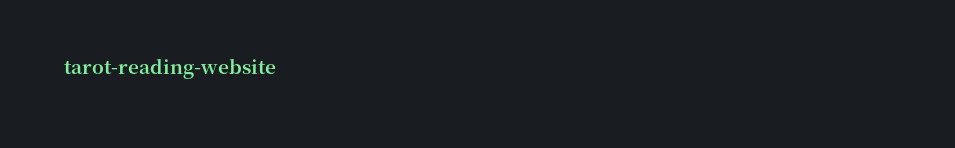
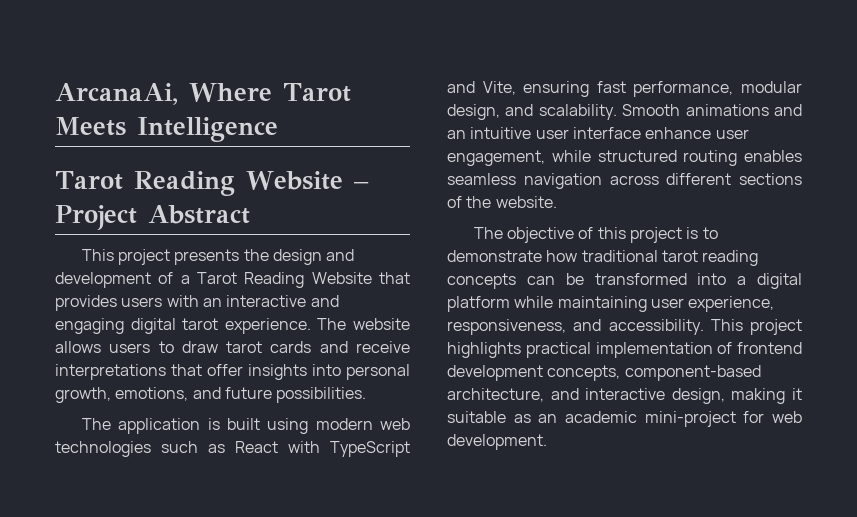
[64,58,276,79] tarot-reading-website -> [55,83,351,105] [55,117,278,142] [55,171,369,196] [55,205,250,230] [81,249,355,265] [55,272,410,288] [55,295,339,311] [55,318,410,334] [55,341,410,353] [55,364,410,380] [55,387,367,403] [81,418,411,434] [55,441,410,457] [447,81,802,97] [447,104,802,120] [447,127,749,139] [447,150,802,166] [447,173,802,189] [447,196,557,208] [473,227,718,243] [447,250,759,266] [447,273,802,289] [447,296,775,312] [447,319,802,335] [447,342,802,358] [447,365,761,381] [447,388,802,404] [447,411,802,427] [447,434,547,450] ArcanaAi, Where Tarot Meets Intelligence // Tarot Reading Website – Project Abstract // This project presents the design and development of a Tarot Reading Website that provides users with an interactive and engaging digital tarot experience. The website allows users to draw tarot cards and receive interpretations that offer insights into personal growth, emotions, and future possibilities. // The application is built using modern web technologies such as React with TypeScript and Vite, ensuring fast performance, modular design, and scalability. Smooth animations and an intuitive user interface enhance user engagement, while structured routing enables seamless navigation across different sections of the website. // The objective of this project is to demonstrate how traditional tarot reading concepts can be transformed into a digital platform while maintaining user experience, responsiveness, and accessibility. This project highlights practical implementation of frontend development concepts, component-based architecture, and interactive design, making it suitable as an academic mini-project for web development.

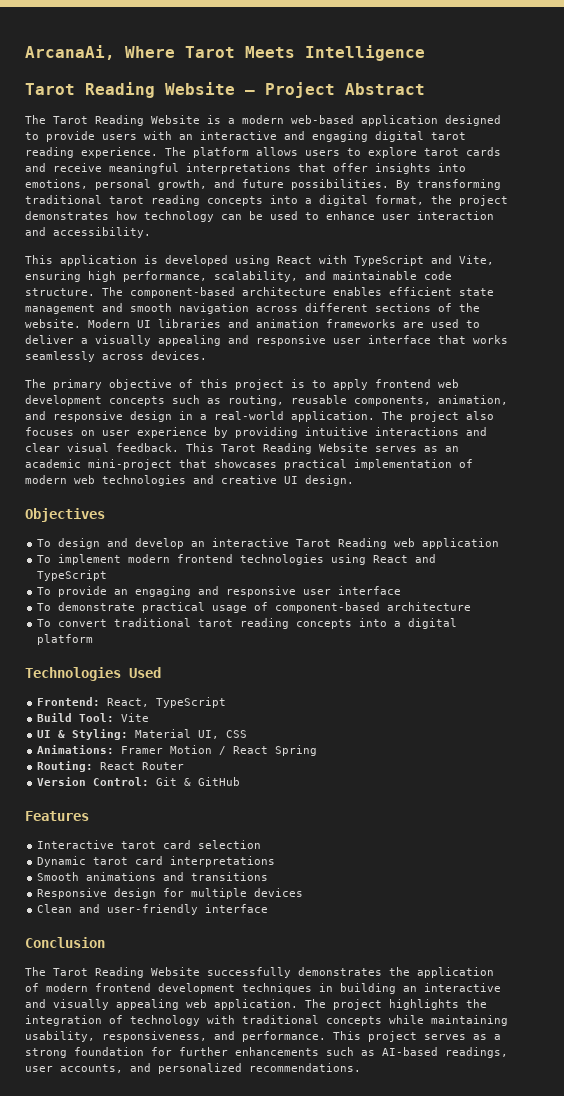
[81,249,355,265] [55,272,410,288] [55,295,117,311] This project presents the design and development of a Tarot Reading Website that provides -> [25,115,501,126] [25,131,95,142] The Tarot Reading Website is a modern web-based application designed to provide
(219, 324) none -> [25,147,74,158] reading
[353,318,410,330] website -> [193,147,249,158] platform
[181,341,218,353] draw -> [368,147,417,158] explore
(410, 347) none -> [109,163,179,174] meaningful
(341, 370) none -> [25,179,88,189] emotions,
[115,387,189,401] emotions, -> (207, 184) none
[81,418,411,434] [55,441,225,457] // The application is built using modern web technologies such as -> [396,179,501,190] [25,195,508,206] [25,211,494,222] [25,227,151,238] [25,255,270,266] By transforming traditional tarot reading concepts into a digital format, the project demonstrates how technology can be used to enhance user interaction and accessibility. // This application is developed using
[596,81,802,97] [447,104,802,120] [447,127,749,139] [447,150,802,166] [447,173,516,185] fast performance, modular design, and scalability. Smooth animations and an intuitive user interface enhance user engagement, while structured routing enables seamless -> [88,271,452,282] [25,287,494,298] [25,303,172,314] high performance, scalability, and maintainable code structure. The component-based architecture enables efficient state management and smooth
[473,227,503,239] // The -> [88,319,480,328] [25,335,508,346] [25,351,207,362] [25,379,102,390] Modern UI libraries and animation frameworks are used to deliver a visually appealing and responsive user interface that works seamlessly across devices. // The primary
[447,250,759,266] [447,273,687,289] demonstrate how traditional tarot reading concepts can be transformed -> [333,379,459,390] [25,395,508,406] [25,411,494,422] [25,427,487,438] [25,443,459,454] [25,459,473,470] [25,475,354,486] [25,508,105,522] [37,538,500,549] [37,554,437,565] [37,570,108,581] [37,586,402,597] [37,602,472,613] [37,618,353,629] apply frontend web development concepts such as routing, reusable components, animation, and responsive design in a real-world application. The project also focuses on user experience by providing intuitive interactions and clear visual feedback. This Tarot Reading Website serves as an academic mini-project that showcases practical implementation of modern web technologies and creative UI design. // Objectives // To design and develop an interactive Tarot Reading web application // To implement modern frontend technologies using React and TypeScript // To provide an engaging and responsive user interface // To demonstrate practical usage of component-based architecture // To convert traditional tarot reading concepts
[514,296,775,312] while maintaining user experience, -> [25,667,161,681] [37,697,227,708] [37,713,150,722] [37,729,248,740] [37,745,318,756] [37,761,185,772] [37,777,241,786] [25,811,89,821] [37,840,262,849] [37,856,276,867] [37,872,269,881] [37,888,304,899] [37,904,269,915] [25,937,105,948] [25,967,494,978] [25,983,501,994] [25,999,487,1010] [25,1015,508,1026] [25,1031,95,1042] // Technologies Used // Frontend: React, TypeScript // Build Tool: Vite // UI & Styling: Material UI, CSS // Animations: Framer Motion / React Spring // Routing: React Router // Version Control: Git & GitHub // Features // Interactive tarot card selection // Dynamic tarot card interpretations // Smooth animations and transitions // Responsive design for multiple devices // Clean and user-friendly interface // Conclusion // The Tarot Reading Website successfully demonstrates the application of modern frontend development techniques in building an interactive and visually appealing web application. The project highlights the integration of technology with traditional concepts while maintaining usability,
[608,319,802,335] [447,342,802,358] [447,365,761,381] [447,388,802,404] [447,411,802,427] [447,434,547,450] accessibility. This project highlights practical implementation of frontend development concepts, component-based architecture, and interactive design, making it suitable as an academic mini-project for web development. -> [242,1031,501,1042] [25,1047,508,1058] [25,1063,361,1074] performance. This project serves as a strong foundation for further enhancements such as AI-based readings, user accounts, and personalized recommendations.

